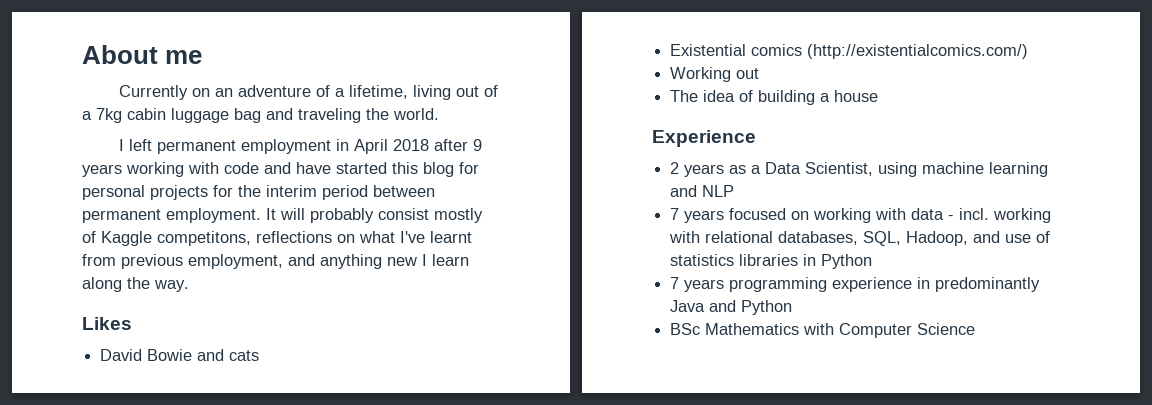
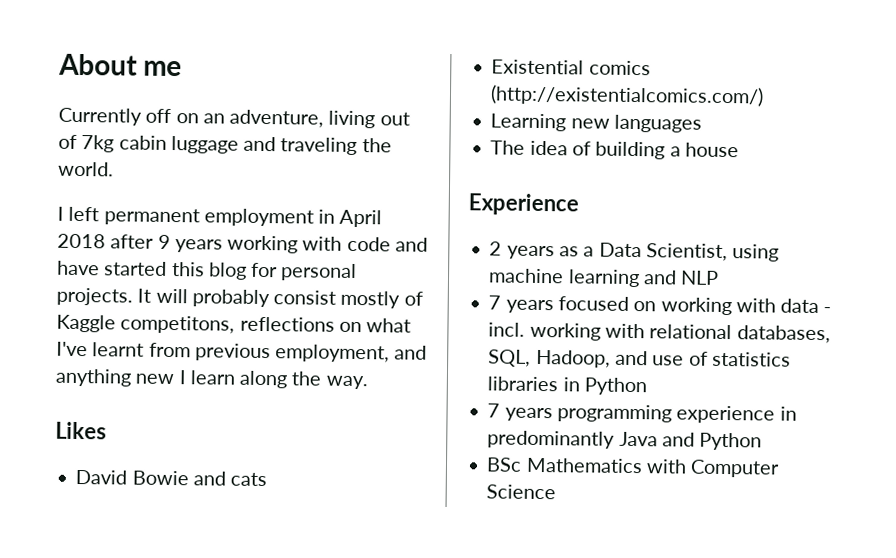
(189, 92) none -> [145,108,172,124] off
[238,85,409,99] adventure of a lifetime, -> [229,109,325,128] adventure,
[82,111,92,120] a -> (77, 141) none
[234,108,261,123] bag -> (239, 144) none
[150,185,435,200] [82,208,261,223] projects for the interim period between permanent employment. -> [56,287,133,306] projects.
[670,67,760,82] Working out -> [490,113,702,133] Learning new languages

